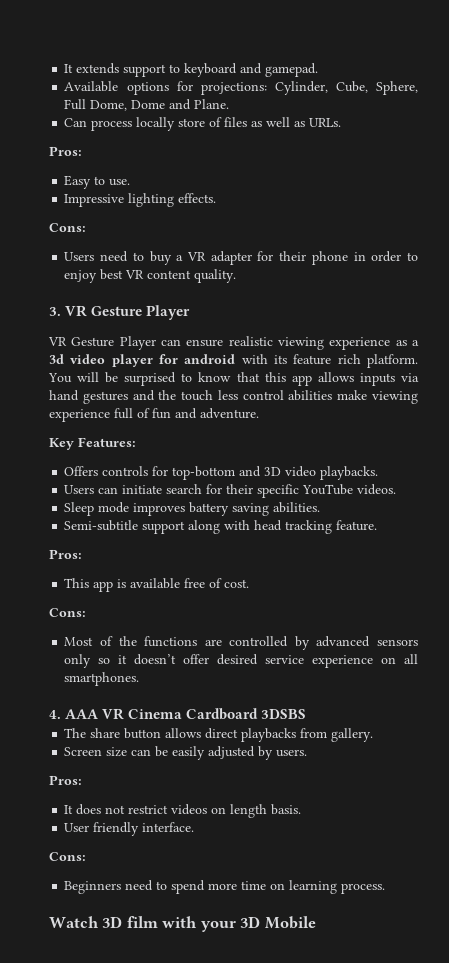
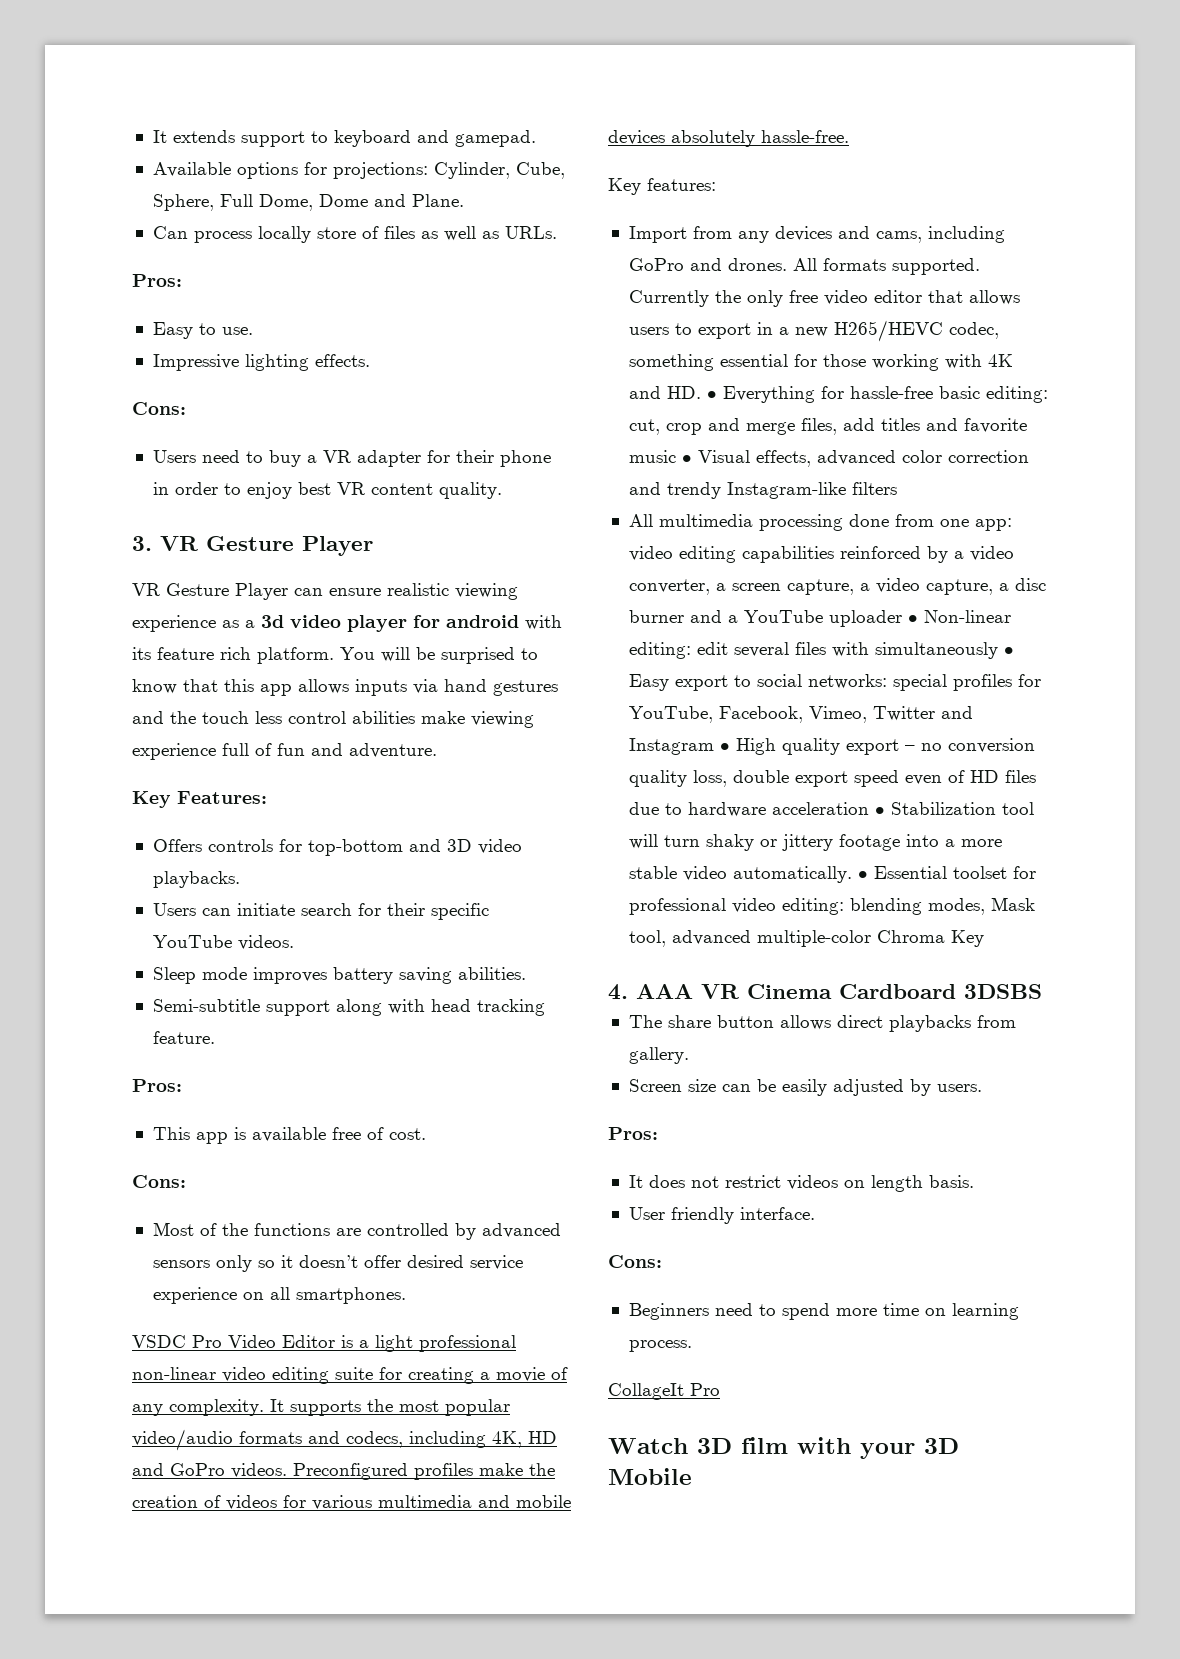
(140, 679) none -> [132,1335,516,1352] [132,1367,568,1384] [132,1399,510,1416] [132,1429,557,1451] [132,1463,555,1480] [132,1495,571,1510] [608,130,849,147] [608,178,716,195] [628,226,1005,243] [628,258,980,275] [628,290,1020,307] [628,320,999,342] [628,354,1013,371] [628,386,1048,403] [628,418,1027,435] [628,450,1029,467] [628,482,897,499] [628,514,1012,531] [628,546,1014,563] [628,578,1046,595] [628,610,1011,627] [628,642,1014,659] [628,674,1041,691] [628,706,973,723] [628,738,1035,755] [628,770,1036,787] [628,802,1034,817] [628,834,1002,851] [628,866,1036,883] [628,897,1035,915] [628,930,984,947] // VSDC Pro Video Editor is a light professional non-linear video editing suite for creating a movie of any complexity. It supports the most popular video/audio formats and codecs, including 4K, HD and GoPro videos. Preconfigured profiles make the creation of videos for various multimedia and mobile devices absolutely hassle-free. // Key features: // Import from any devices and cams, including GoPro and drones. All formats supported. Сurrently the only free video editor that allows users to export in a new H265/HEVC codec, something essential for those working with 4K and HD. • Everything for hassle-free basic editing: cut, crop and merge files, add titles and favorite music • Visual effects, advanced color correction and trendy Instagram-like filters // All multimedia processing done from one app: video editing capabilities reinforced by a video converter, a screen capture, a video capture, a disc burner and a YouTube uploader • Non-linear editing: edit several files with simultaneously • Easy export to social networks: special profiles for YouTube, Facebook, Vimeo, Twitter and Instagram • High quality export – no conversion quality loss, double export speed even of HD files due to hardware acceleration • Stabilization tool will turn shaky or jittery footage into a more stable video automatically. • Essential toolset for professional video editing: blending modes, Mask tool, advanced multiple-color Chroma Key
(386, 888) none -> [608,1383,720,1400] // CollageIt Pro

